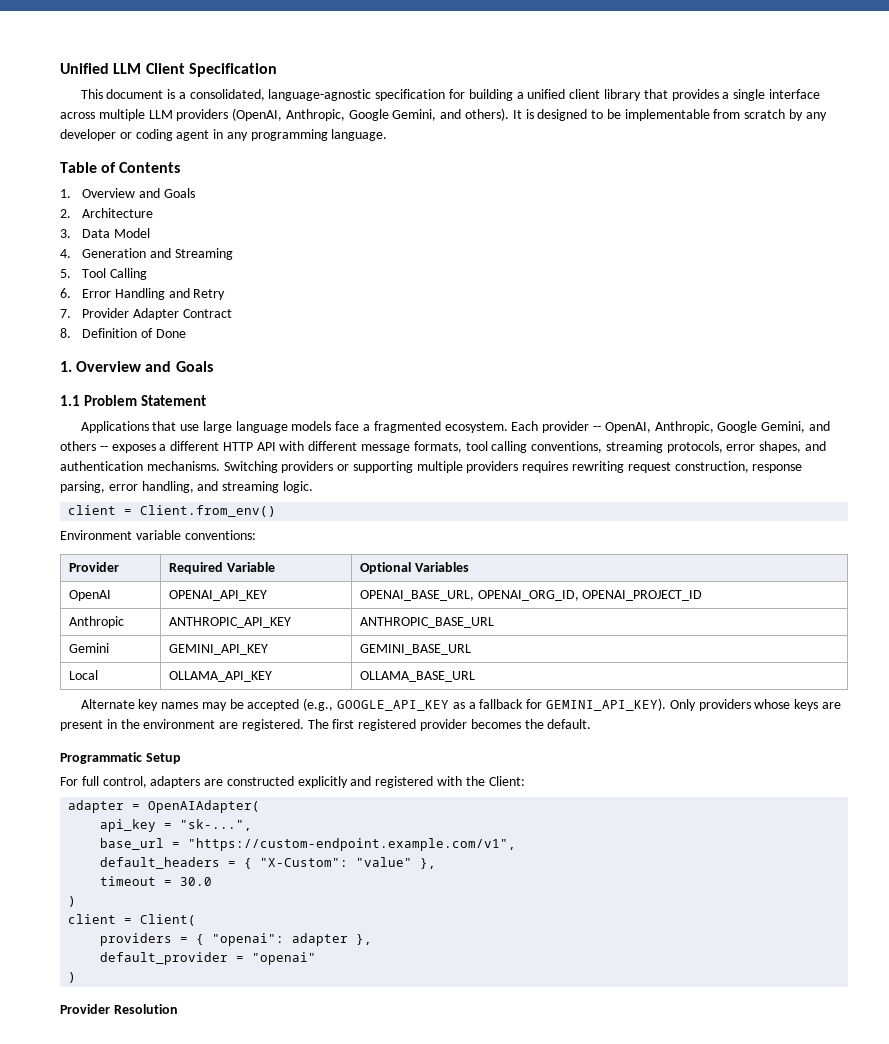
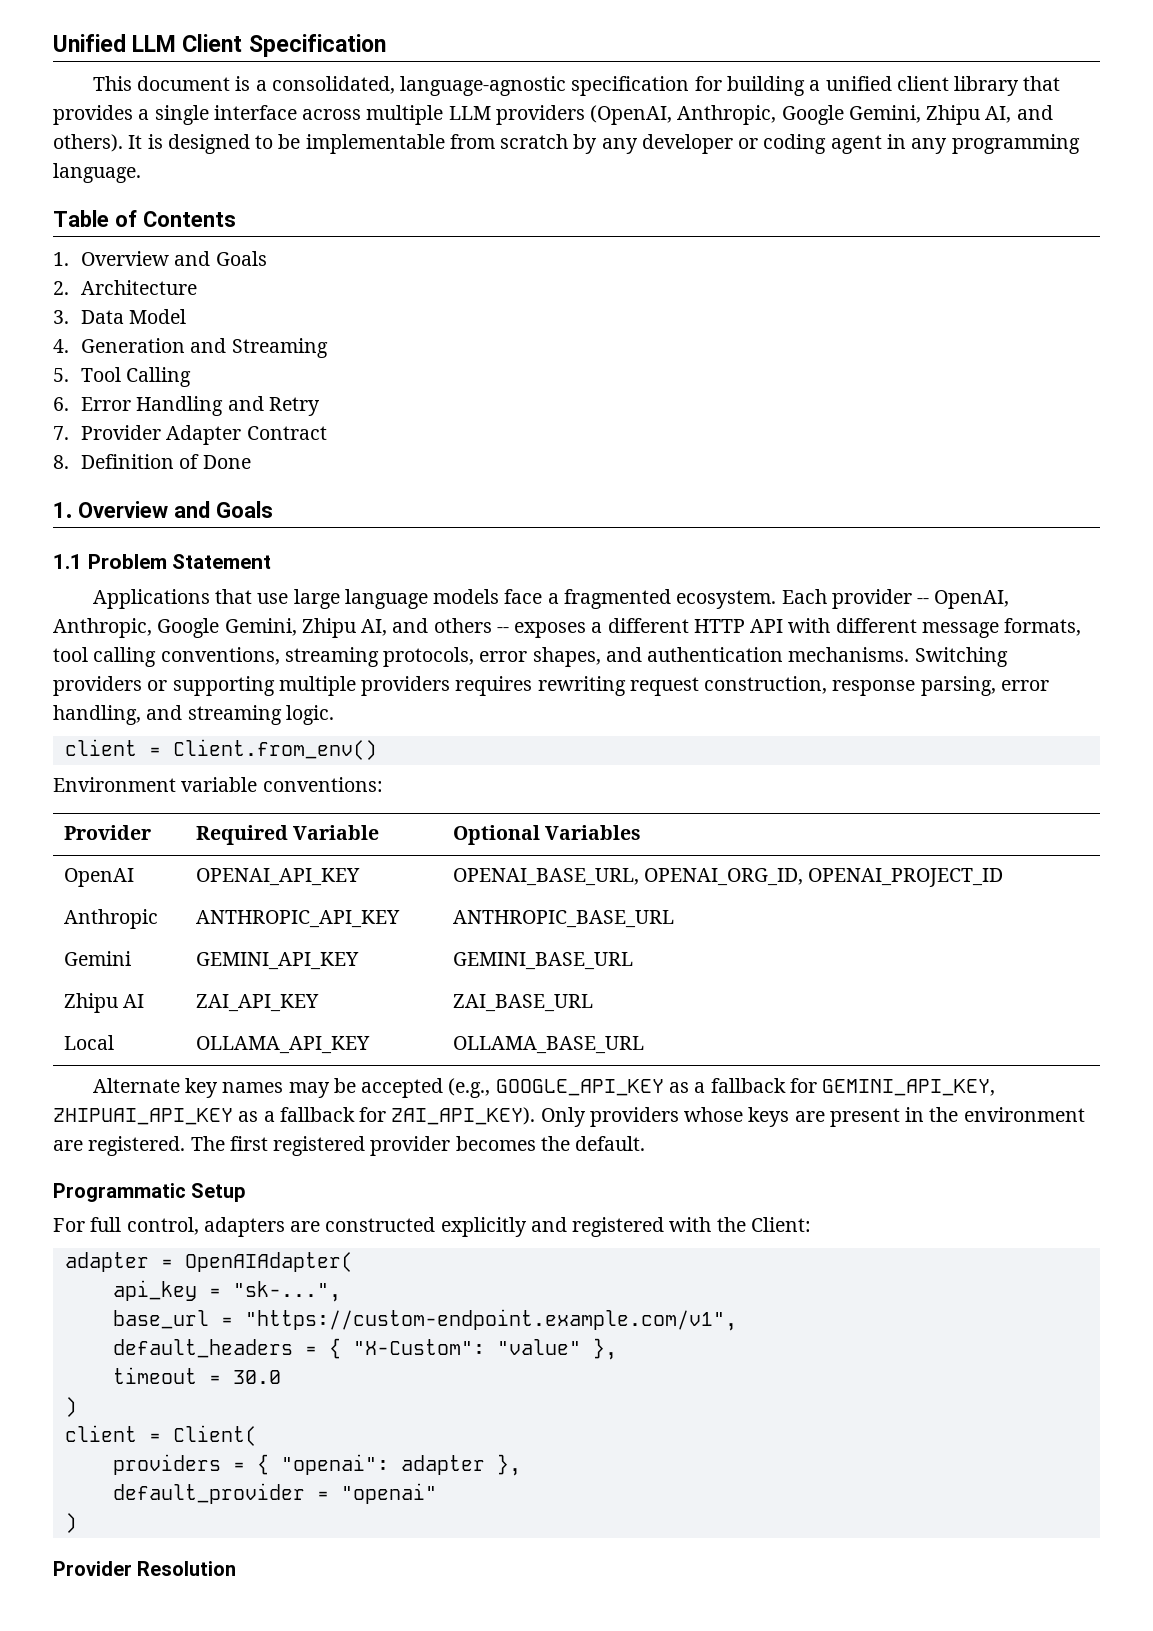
(437, 115) none -> [926,105,1012,125] Zhipu AI,
(806, 427) none -> [301,618,388,638] Zhipu AI,
(471, 649) none -> [63,993,145,1013] [195,994,319,1012] [452,994,593,1012] // Zhipu AI | ZAI_API_KEY | ZAI_BASE_URL
[545,698,666,711] GEMINI_API_KEY). -> [822,1079,996,1096] [53,1107,536,1125] GEMINI_API_KEY, ZHIPUAI_API_KEY as a fallback for ZAI_API_KEY).

